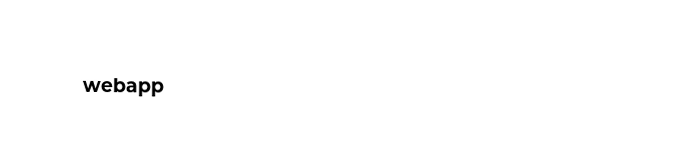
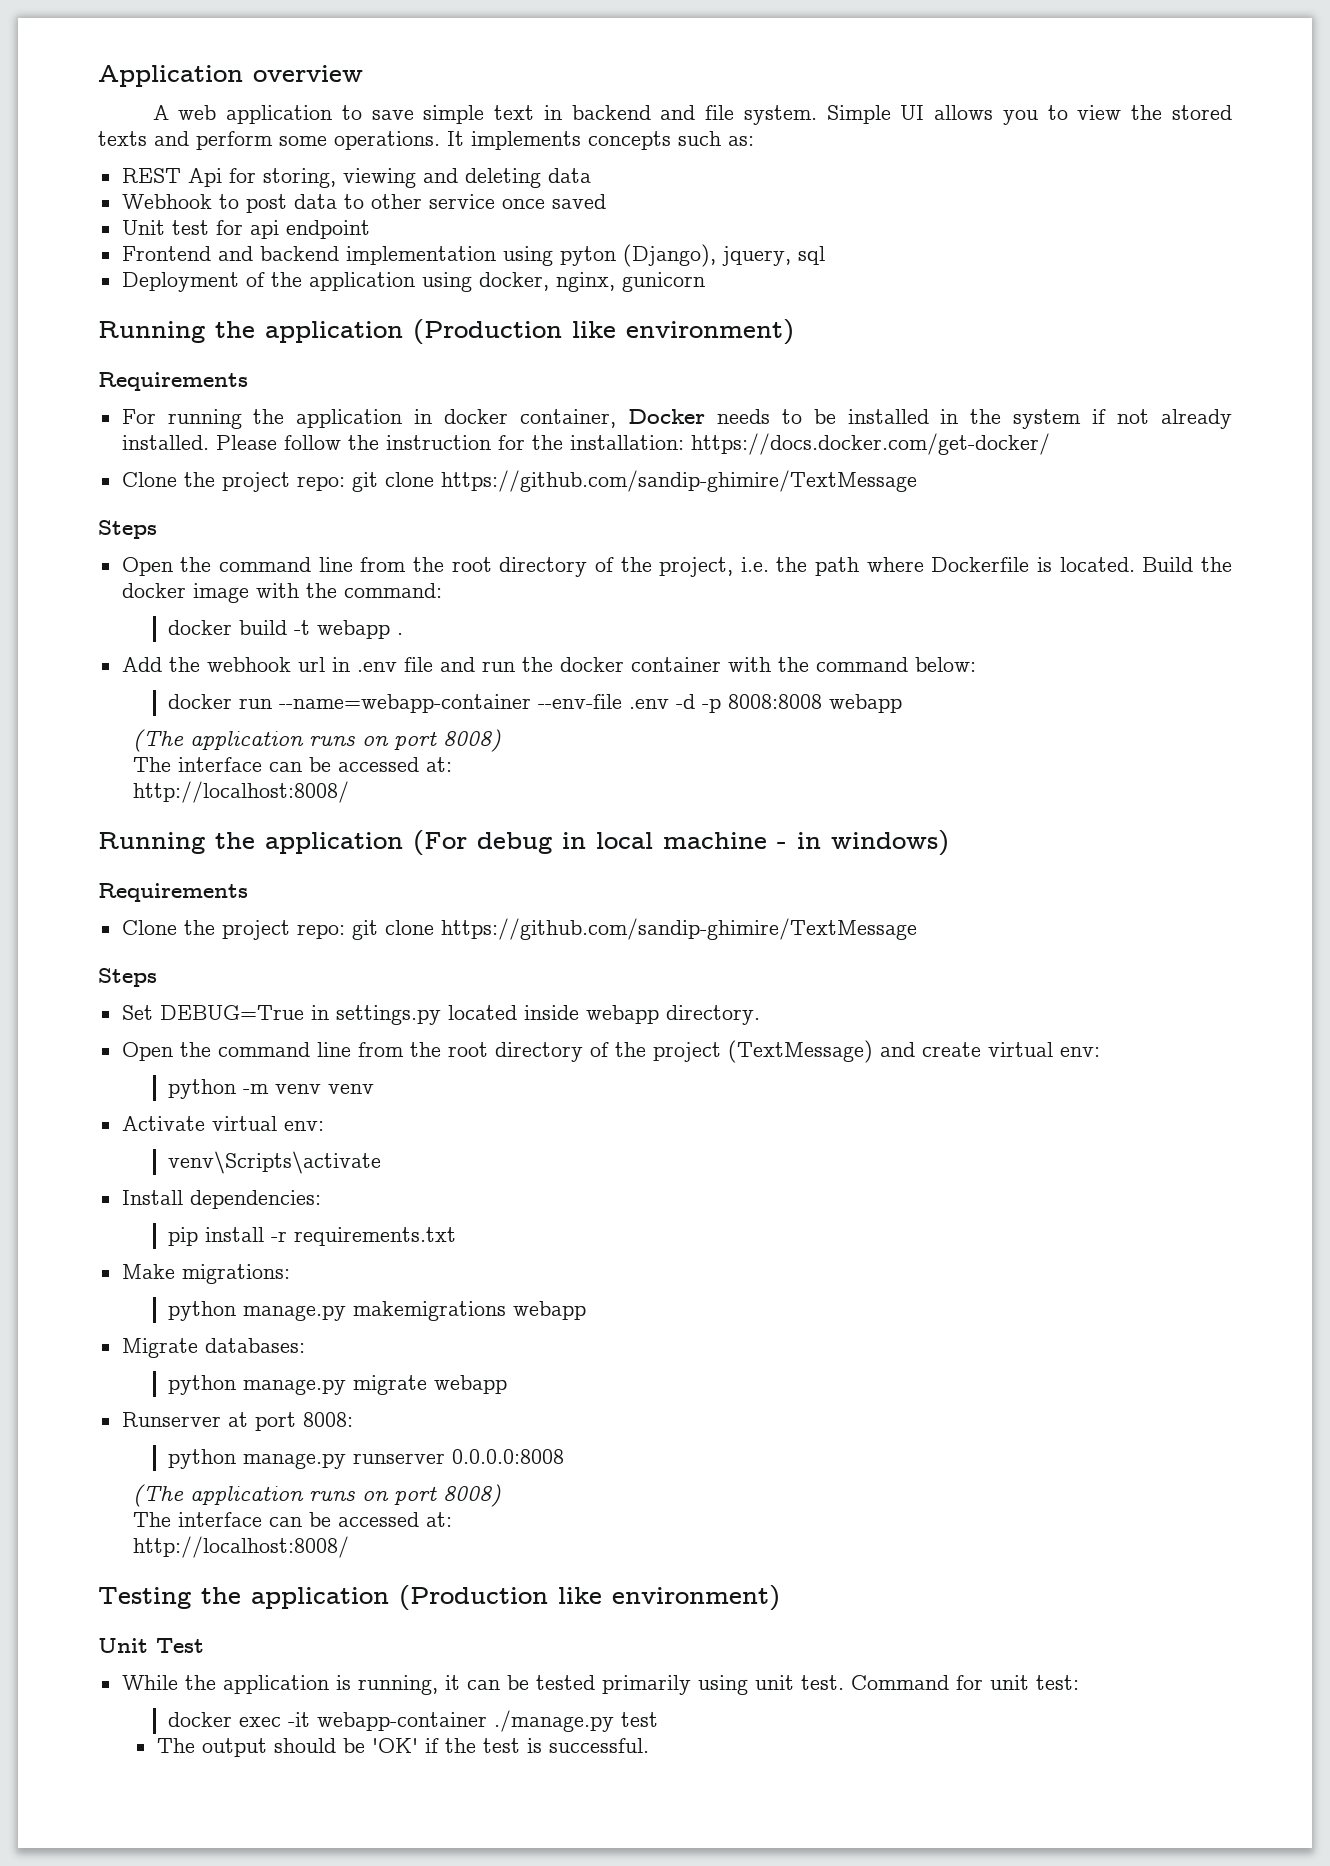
[82,77,164,97] webapp -> [98,65,363,87] [152,105,1233,125] [98,131,754,150] [121,168,591,188] [121,194,606,213] [121,220,370,239] [121,244,825,267] [121,272,705,292] [98,319,794,345] [98,372,248,391] [121,409,1232,429] [121,433,1050,455] [121,470,917,492] [98,520,157,539] [121,557,1232,577] [121,583,442,603] [168,620,404,639] [121,657,976,672] [168,694,903,713] [133,729,502,752] [133,757,453,772] [133,781,350,803] [98,830,949,856] [98,883,248,902] [121,918,917,940] [98,968,157,987] [121,1005,760,1025] [121,1040,1100,1063] [168,1079,375,1099] [121,1116,324,1131] [168,1151,382,1174] [121,1190,321,1209] [168,1227,457,1246] [121,1264,290,1284] [168,1301,587,1321] [121,1338,305,1358] [168,1375,508,1395] [121,1412,353,1431] [168,1449,565,1469] [133,1484,502,1507] [133,1512,453,1527] [133,1536,350,1558] [98,1585,780,1611] [98,1638,204,1653] [121,1675,1079,1695] [168,1710,659,1732] [156,1738,649,1757] Application overview // A web application to save simple text in backend and file system. Simple UI allows you to view the stored texts and perform some operations. It implements concepts such as: // REST Api for storing, viewing and deleting data // Webhook to post data to other service once saved // Unit test for api endpoint // Frontend and backend implementation using pyton (Django), jquery, sql // Deployment of the application using docker, nginx, gunicorn // Running the application (Production like environment) // Requirements // For running the application in docker container, Docker needs to be installed in the system if not already installed. Please follow the instruction for the installation: https://docs.docker.com/get-docker/ // Clone the project repo: git clone https://github.com/sandip-ghimire/TextMessage // Steps // Open the command line from the root directory of the project, i.e. the path where Dockerfile is located. Build the docker image with the command: // docker build -t webapp . // Add the webhook url in .env file and run the docker container with the command below: // docker run --name=webapp-container --env-file .env -d -p 8008:8008 webapp // (The application runs on port 8008) // The interface can be accessed at: // http://localhost:8008/ // Running the application (For debug in local machine - in windows) // Requirements // Clone the project repo: git clone https://github.com/sandip-ghimire/TextMessage // Steps // Set DEBUG=True in settings.py located inside webapp directory. // Open the command line from the root directory of the project (TextMessage) and create virtual env: // python -m venv venv // Activate virtual env: // venv\Scripts\activate // Install dependencies: // pip install -r requirements.txt // Make migrations: // python manage.py makemigrations webapp // Migrate databases: // python manage.py migrate webapp // Runserver at port 8008: // python manage.py runserver 0.0.0.0:8008 // (The application runs on port 8008) // The interface can be accessed at: // http://localhost:8008/ // Testing the application (Production like environment) // Unit Test // While the application is running, it can be tested primarily using unit test. Command for unit test: // docker exec -it webapp-container ./manage.py test // The output should be 'OK' if the test is successful.

